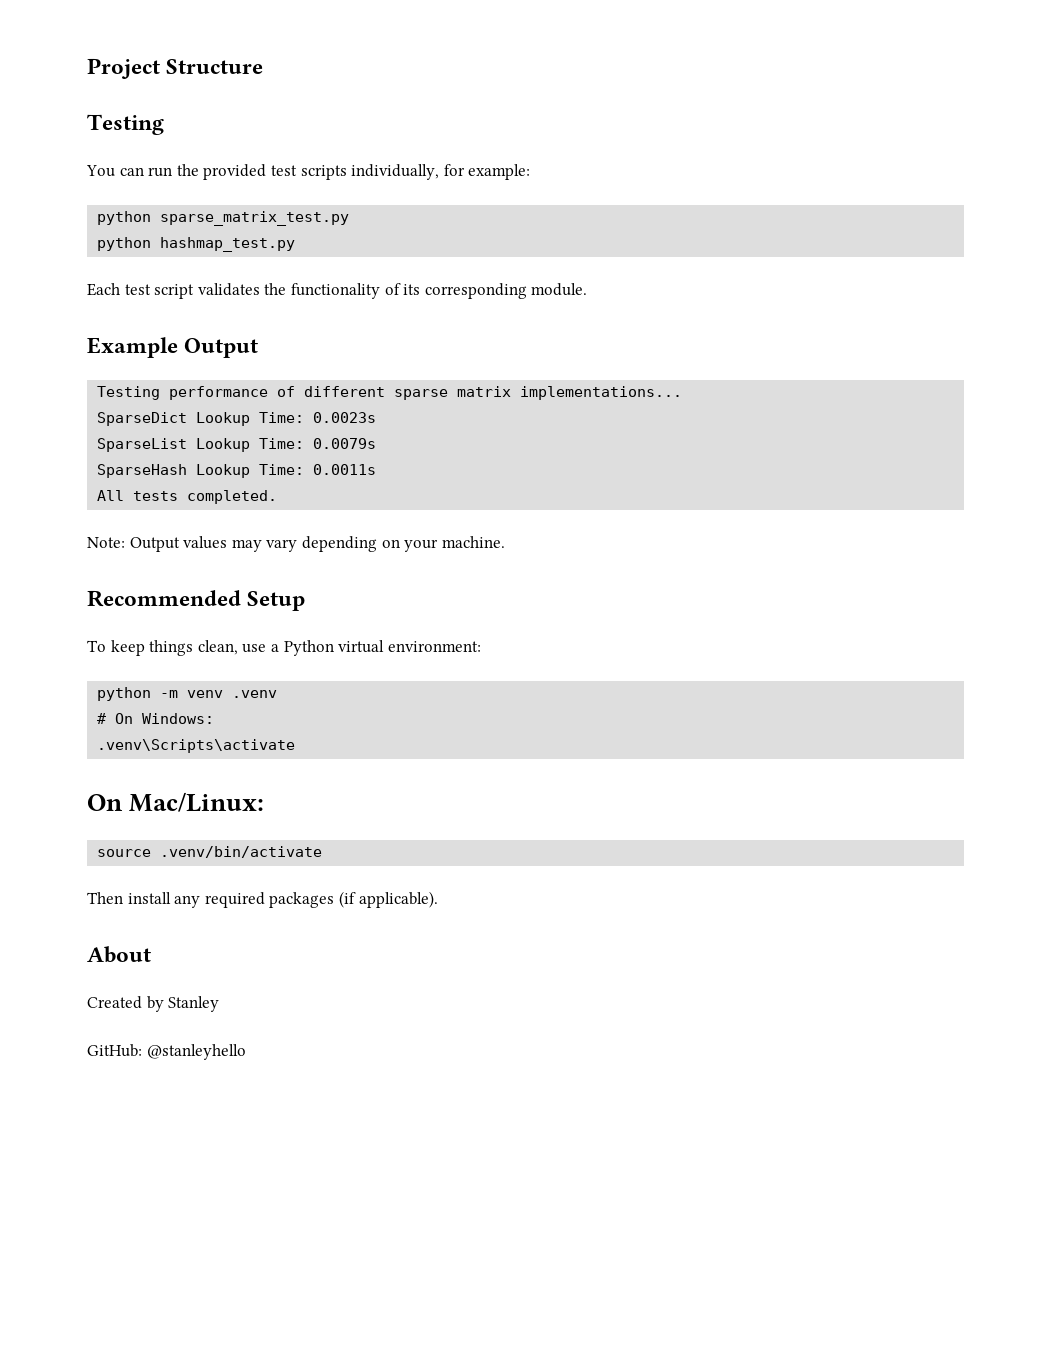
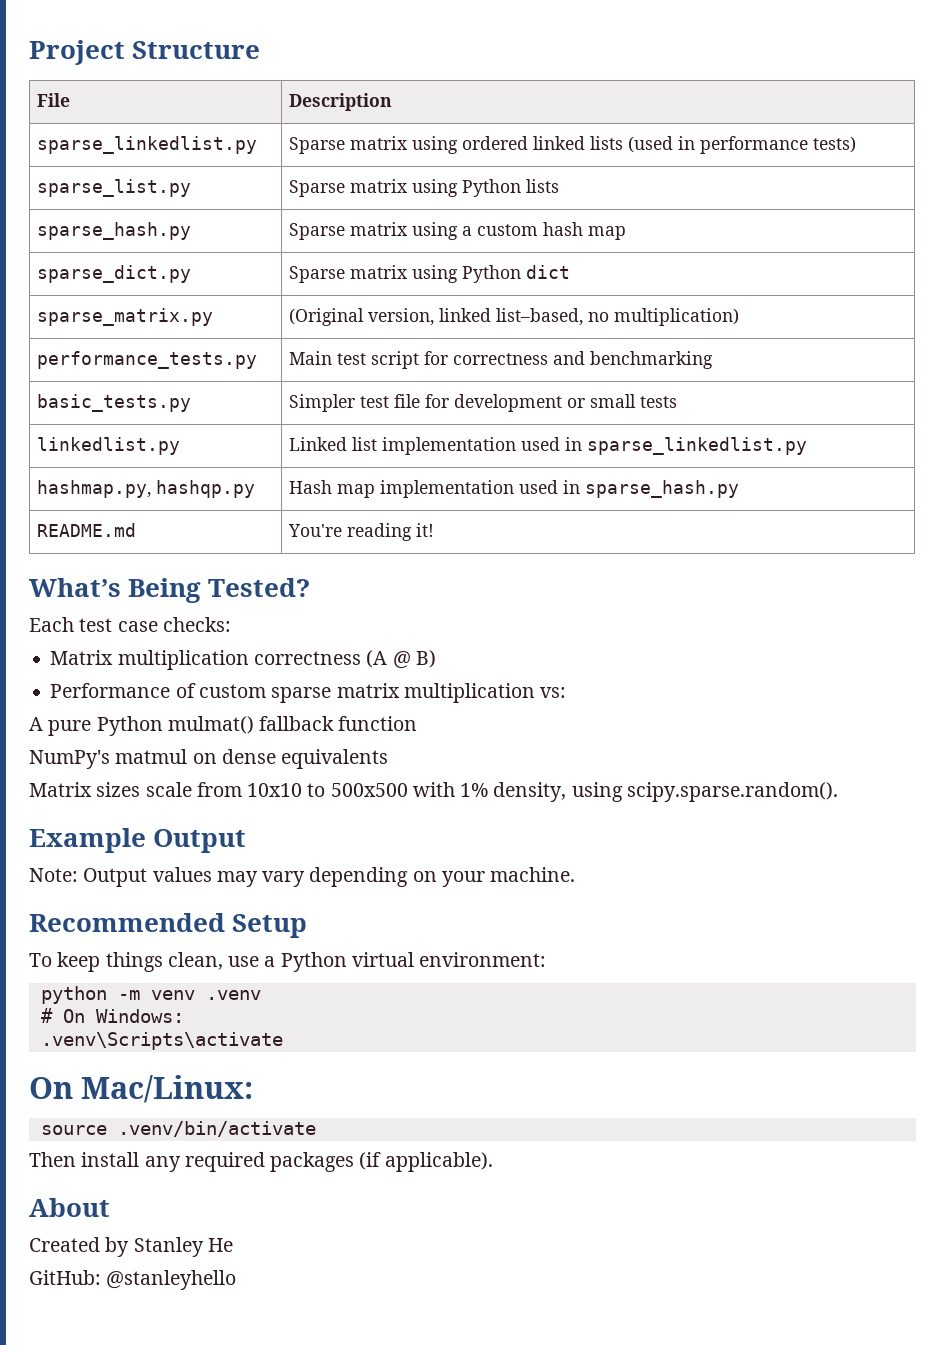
[87,114,164,135] [86,164,531,180] [97,211,350,226] [97,237,296,252] [87,283,588,299] [87,337,259,358] [97,386,683,400] [97,412,377,426] [97,438,377,452] [97,464,377,478] [97,490,278,504] // Testing // You can run the provided test scripts individually, for example: // python sparse_matrix_test.py // python hashmap_test.py // Each test script validates the functionality of its corresponding module. // Example Output // Testing performance of different sparse matrix implementations... // SparseDict Lookup Time: 0.0023s // SparseList Lookup Time: 0.0079s // SparseHash Lookup Time: 0.0011s // All tests completed. -> [37,93,71,107] [289,93,393,111] [37,136,258,154] [289,136,857,154] [37,179,192,197] [289,179,560,197] [37,222,192,240] [289,222,627,240] [37,265,192,283] [289,265,571,283] [37,308,214,326] [289,308,740,326] [37,351,258,369] [289,351,714,369] [37,394,192,412] [289,394,678,412] [37,437,181,455] [289,437,808,455] [37,480,256,498] [289,480,740,498] [37,523,137,537] [288,523,435,541] [29,578,311,603] [29,617,231,632] [50,650,436,670] [50,683,567,703] [29,716,418,736] [29,749,389,769] [29,782,838,802] [29,828,247,853] // File | Description // sparse_linkedlist.py | Sparse matrix using ordered linked lists (used in performance tests) // sparse_list.py | Sparse matrix using Python lists // sparse_hash.py | Sparse matrix using a custom hash map // sparse_dict.py | Sparse matrix using Python dict // sparse_matrix.py | (Original version, linked list–based, no multiplication) // performance_tests.py | Main test script for correctness and benchmarking // basic_tests.py | Simpler test file for development or small tests // linkedlist.py | Linked list implementation used in sparse_linkedlist.py // hashmap.py, hashqp.py | Hash map implementation used in sparse_hash.py // README.md | You're reading it! // What’s Being Tested? // Each test case checks: // Matrix multiplication correctness (A @ B) // Performance of custom sparse matrix multiplication vs: // A pure Python mulmat() fallback function // NumPy's matmul on dense equivalents // Matrix sizes scale from 10x10 to 500x500 with 1% density, using scipy.sparse.random(). // Example Output
(220, 1004) none -> [207,1238,233,1252] He

